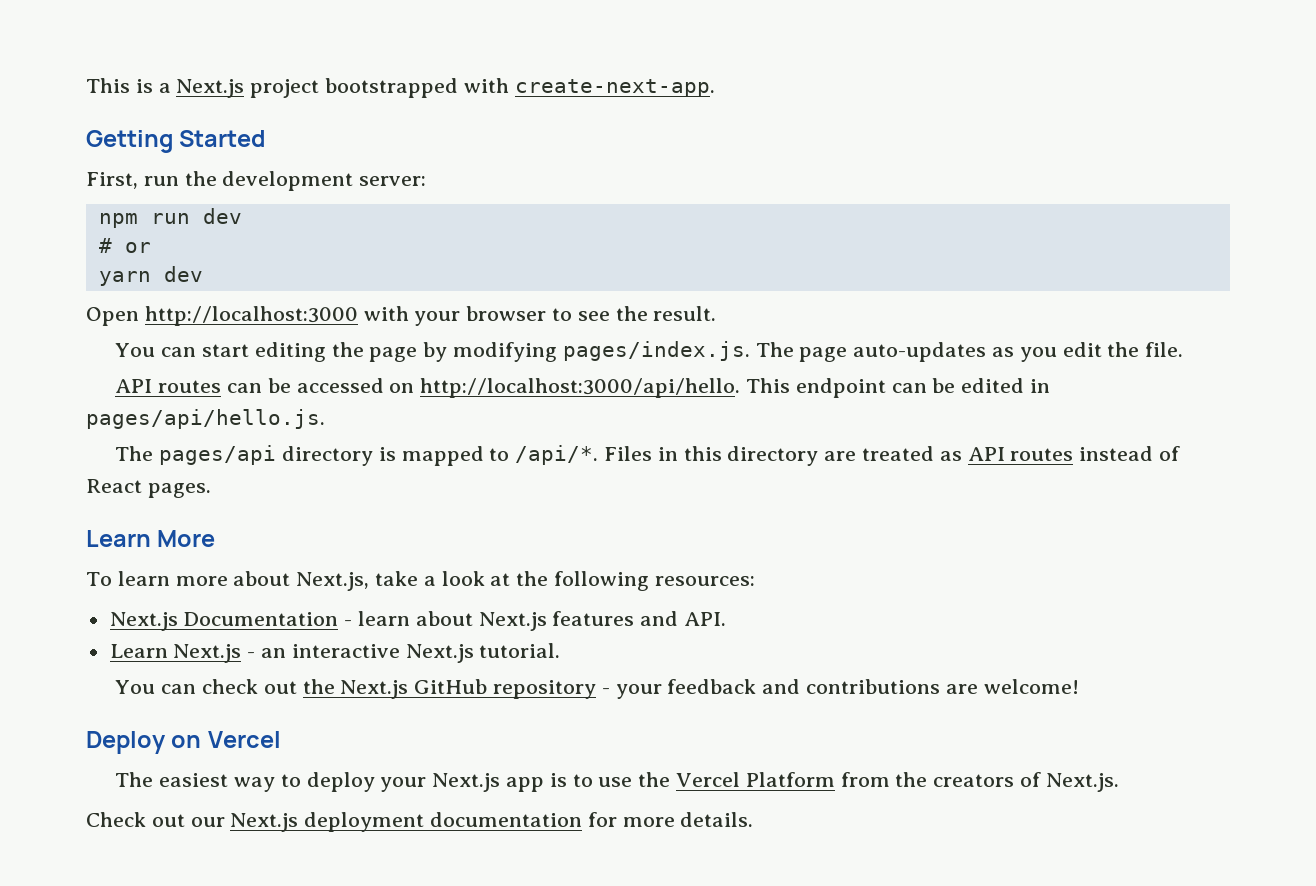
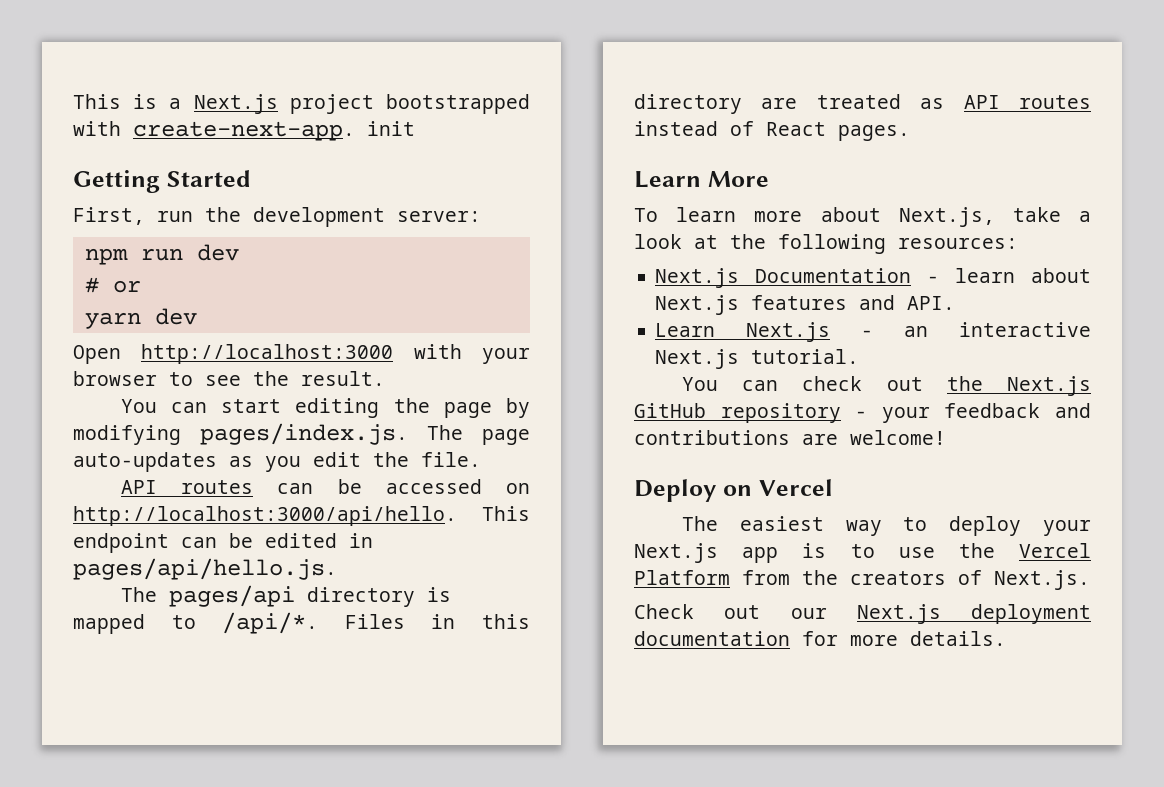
(715, 88) none -> [367,121,415,136] init

